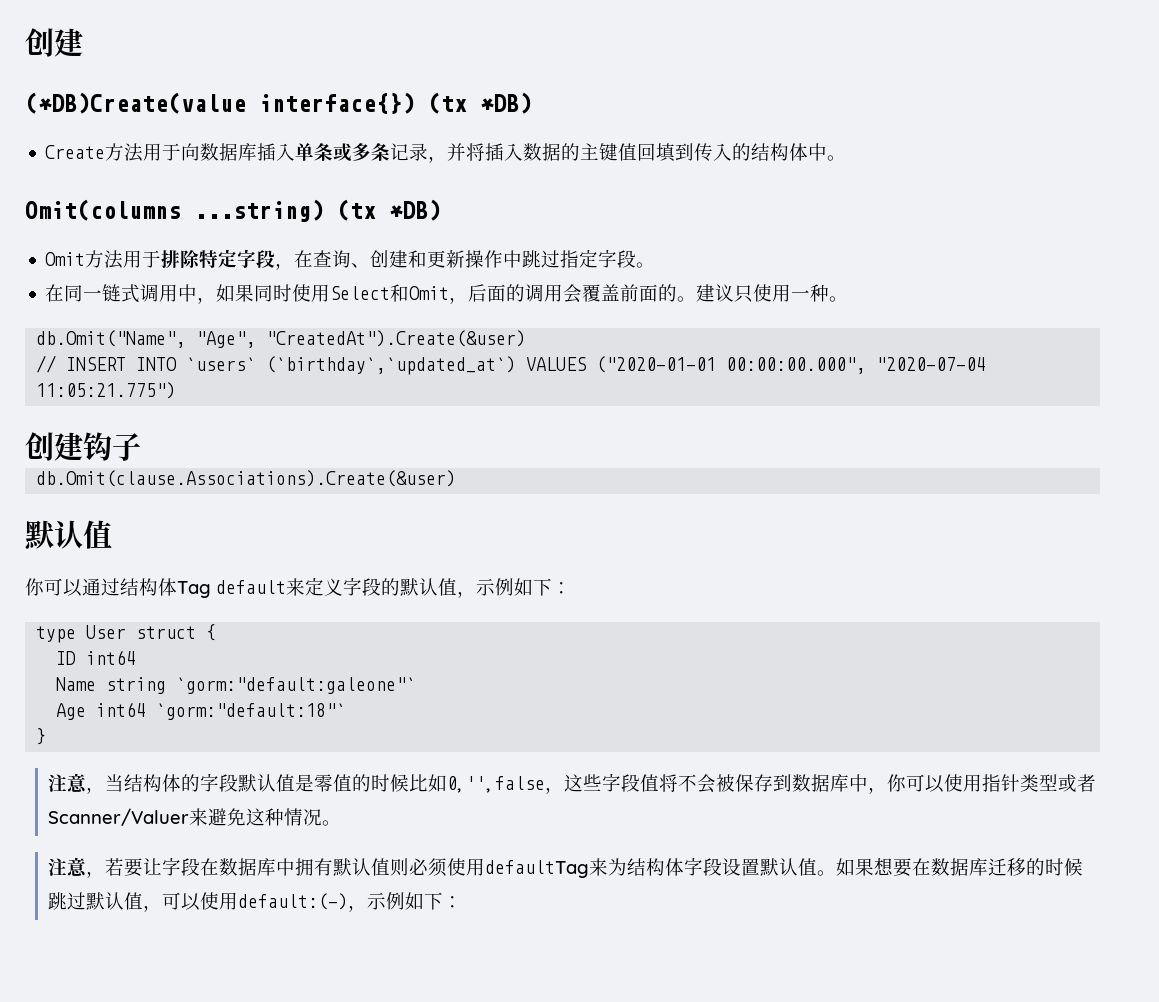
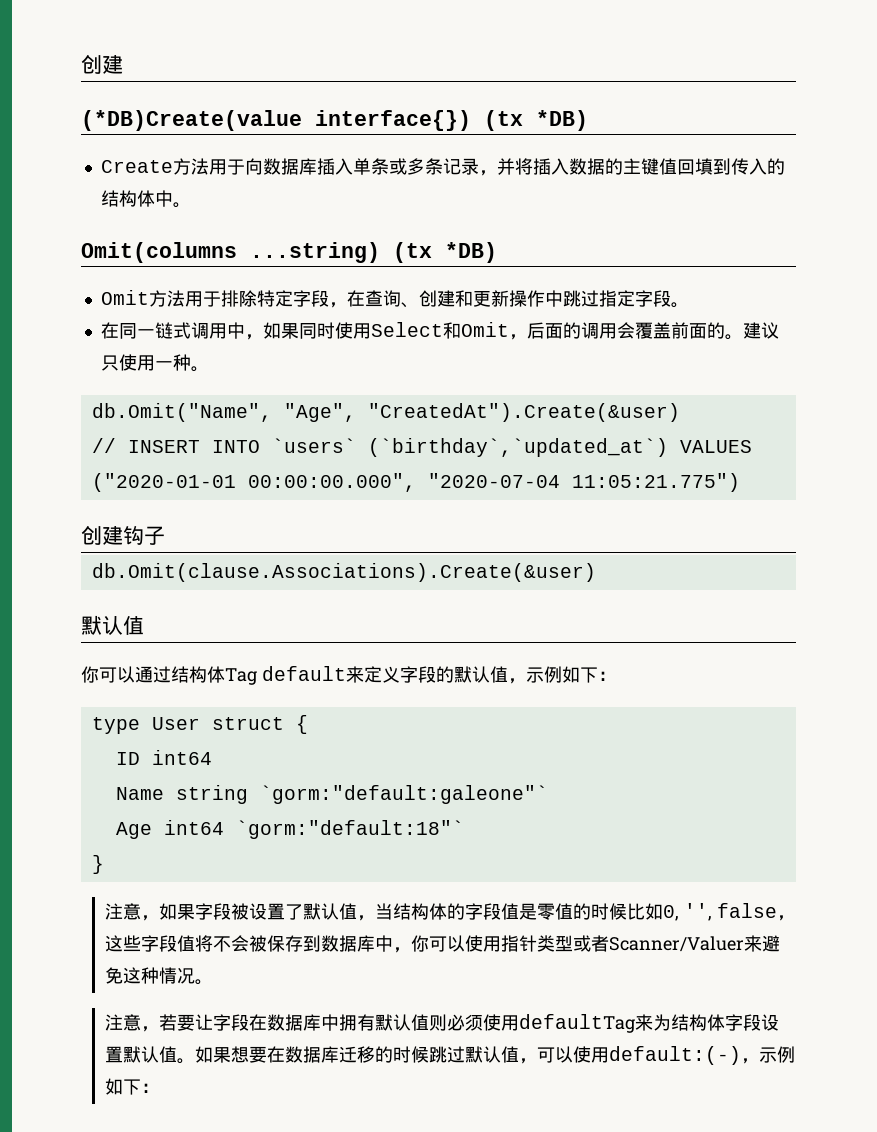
(106, 790) none -> [159,903,376,921] 如果字段被设置了默认值，
[238,774,277,792] 默认 -> (502, 911) none

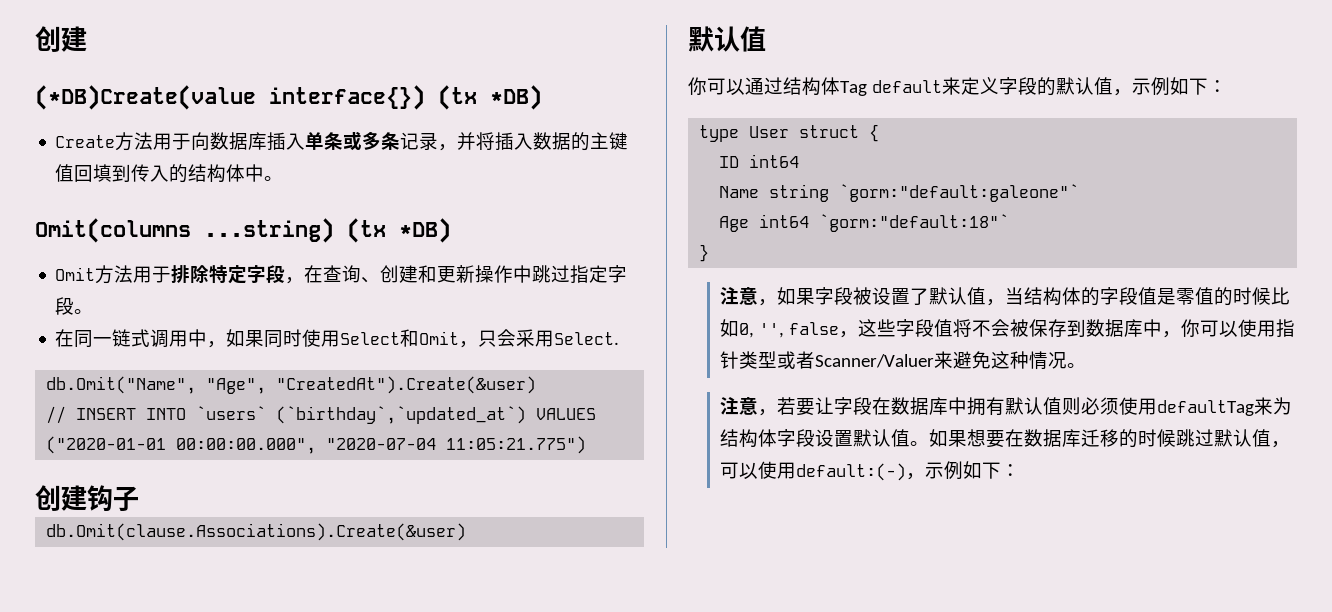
[526,322,779,340] [100,354,209,372] 后面的调用会覆盖前面的。建议只使用一种。 -> [478,329,620,347] 只会采用Select.

